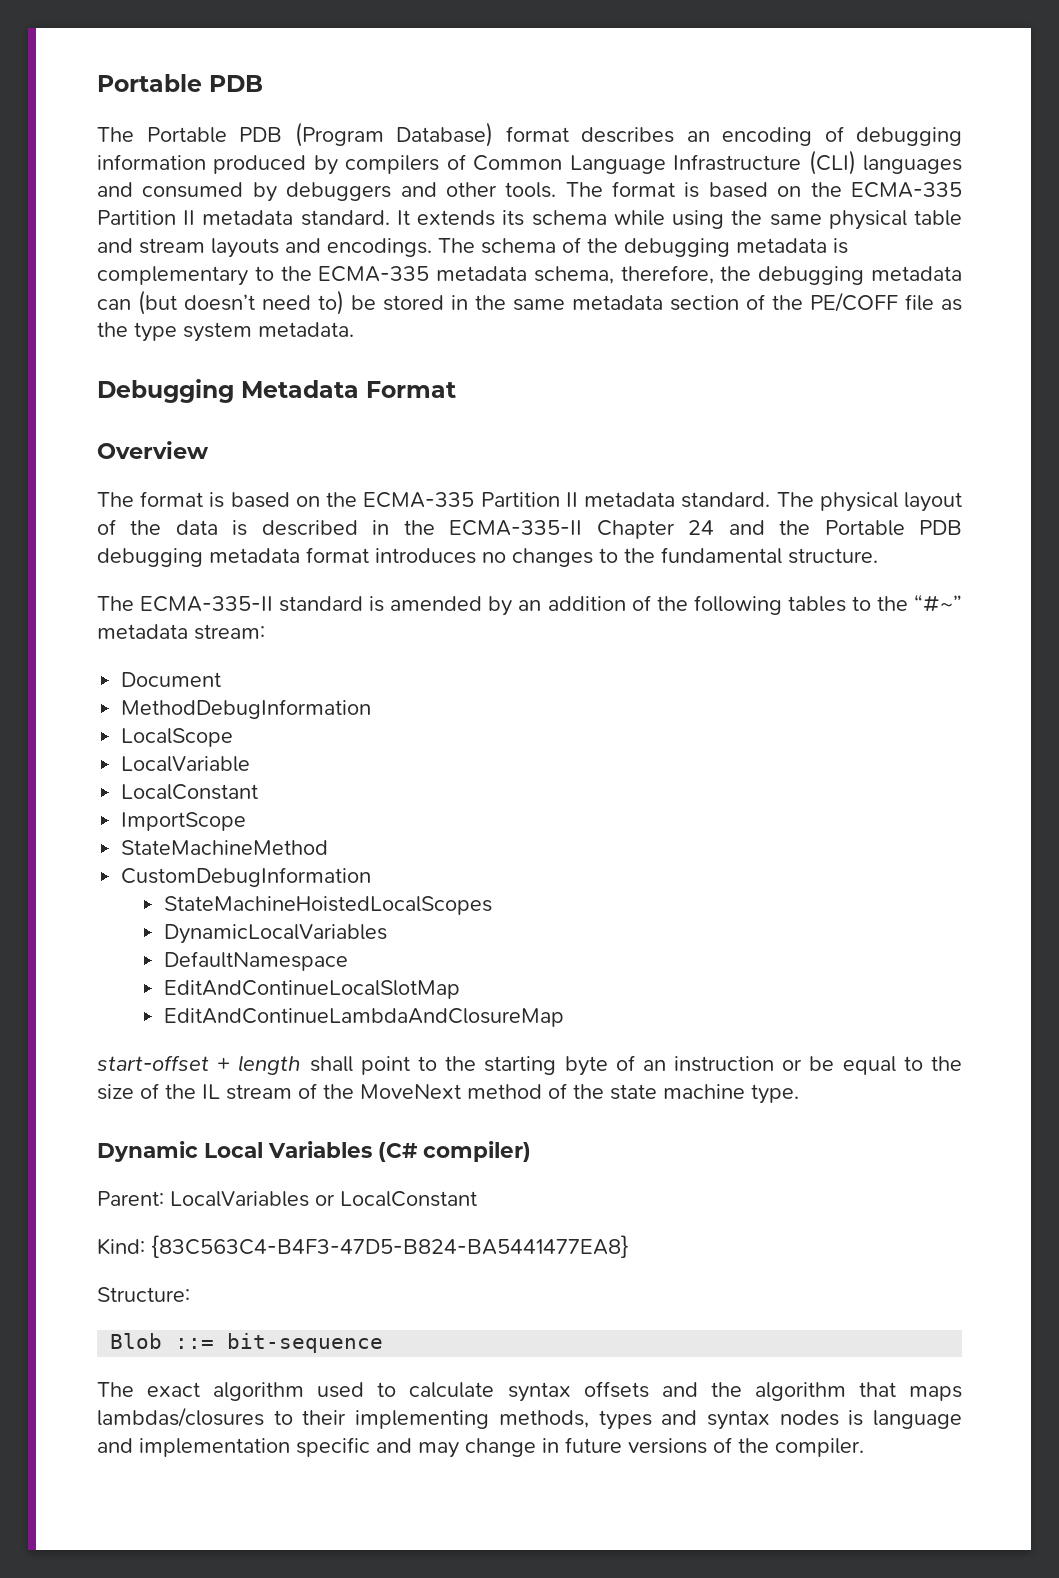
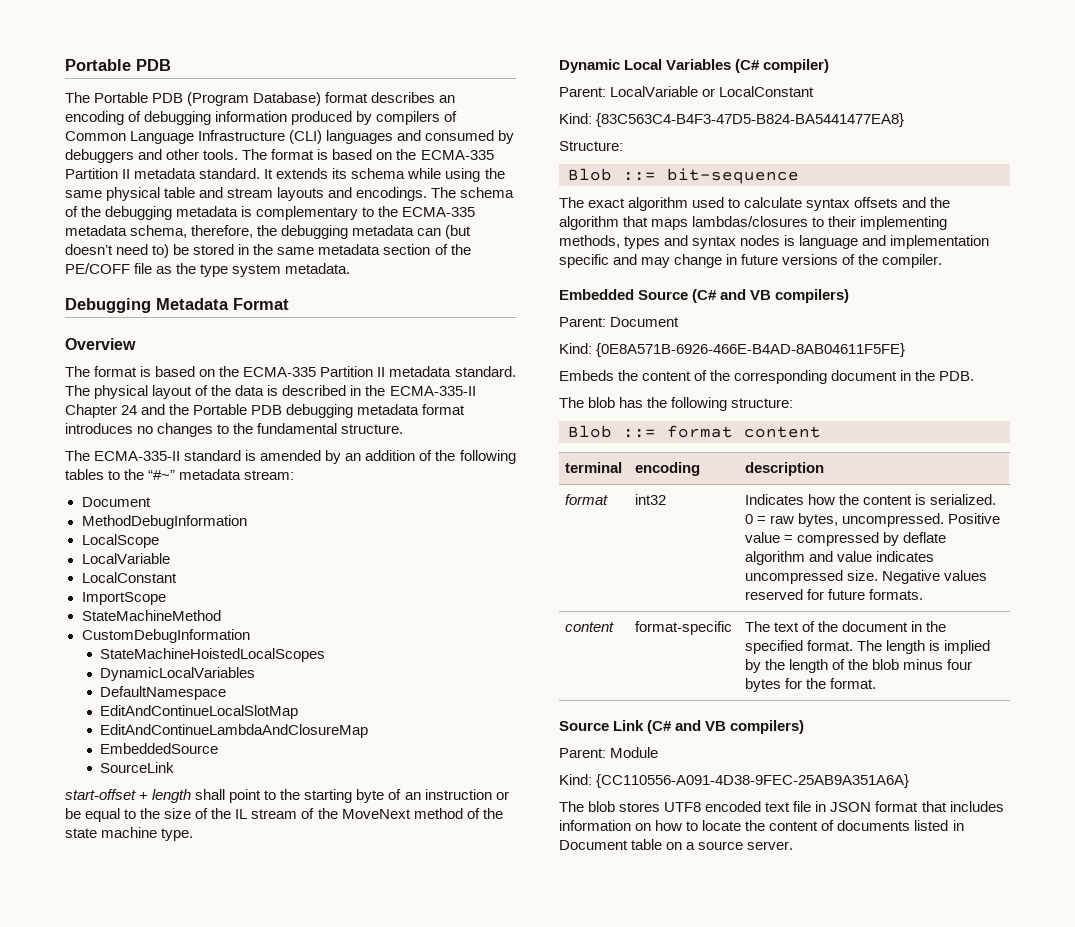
(565, 1017) none -> [100,743,219,754] [100,762,175,773] // EmbeddedSource // SourceLink
[170,1191,309,1207] LocalVariables -> [610,86,699,97] LocalVariable
(864, 1447) none -> [559,289,850,303] [559,317,680,327] [559,343,906,357] [559,370,975,384] [559,397,794,411] [568,425,821,438] [565,462,623,473] [635,462,701,476] [745,462,825,476] [565,494,609,505] [635,494,667,505] [745,494,997,505] [745,513,1001,527] [745,532,947,546] [745,551,935,565] [745,570,988,584] [745,589,924,600] [565,622,615,632] [635,621,733,635] [745,621,947,632] [745,640,991,654] [745,659,973,673] [745,678,877,692] [559,720,805,734] [559,747,659,758] [559,774,910,788] [559,801,1004,812] [559,820,964,831] [559,839,794,850] // Embedded Source (C# and VB compilers) // Parent: Document // Kind: {0E8A571B-6926-466E-B4AD-8AB04611F5FE} // Embeds the content of the corresponding document in the PDB. // The blob has the following structure: // Blob ::= format content // terminal | encoding | description // format | int32 | Indicates how the content is serialized. 0 = raw bytes, uncompressed. Positive value = compressed by deflate algorithm and value indicates uncompressed size. Negative values reserved for future formats. // content | format-specific | The text of the document in the specified format. The length is implied by the length of the blob minus four bytes for the format. // Source Link (C# and VB compilers) // Parent: Module // Kind: {CC110556-A091-4D38-9FEC-25AB9A351A6A} // The blob stores UTF8 encoded text file in JSON format that includes information on how to locate the content of documents listed in Document table on a source server.

